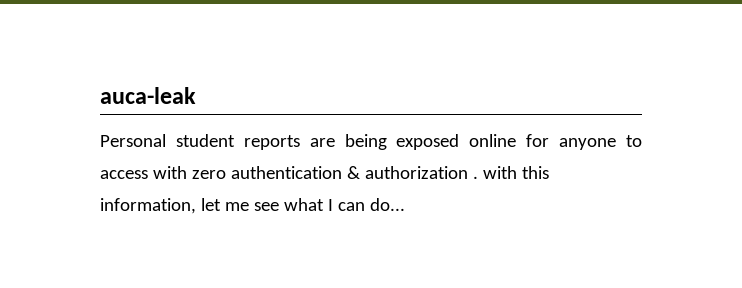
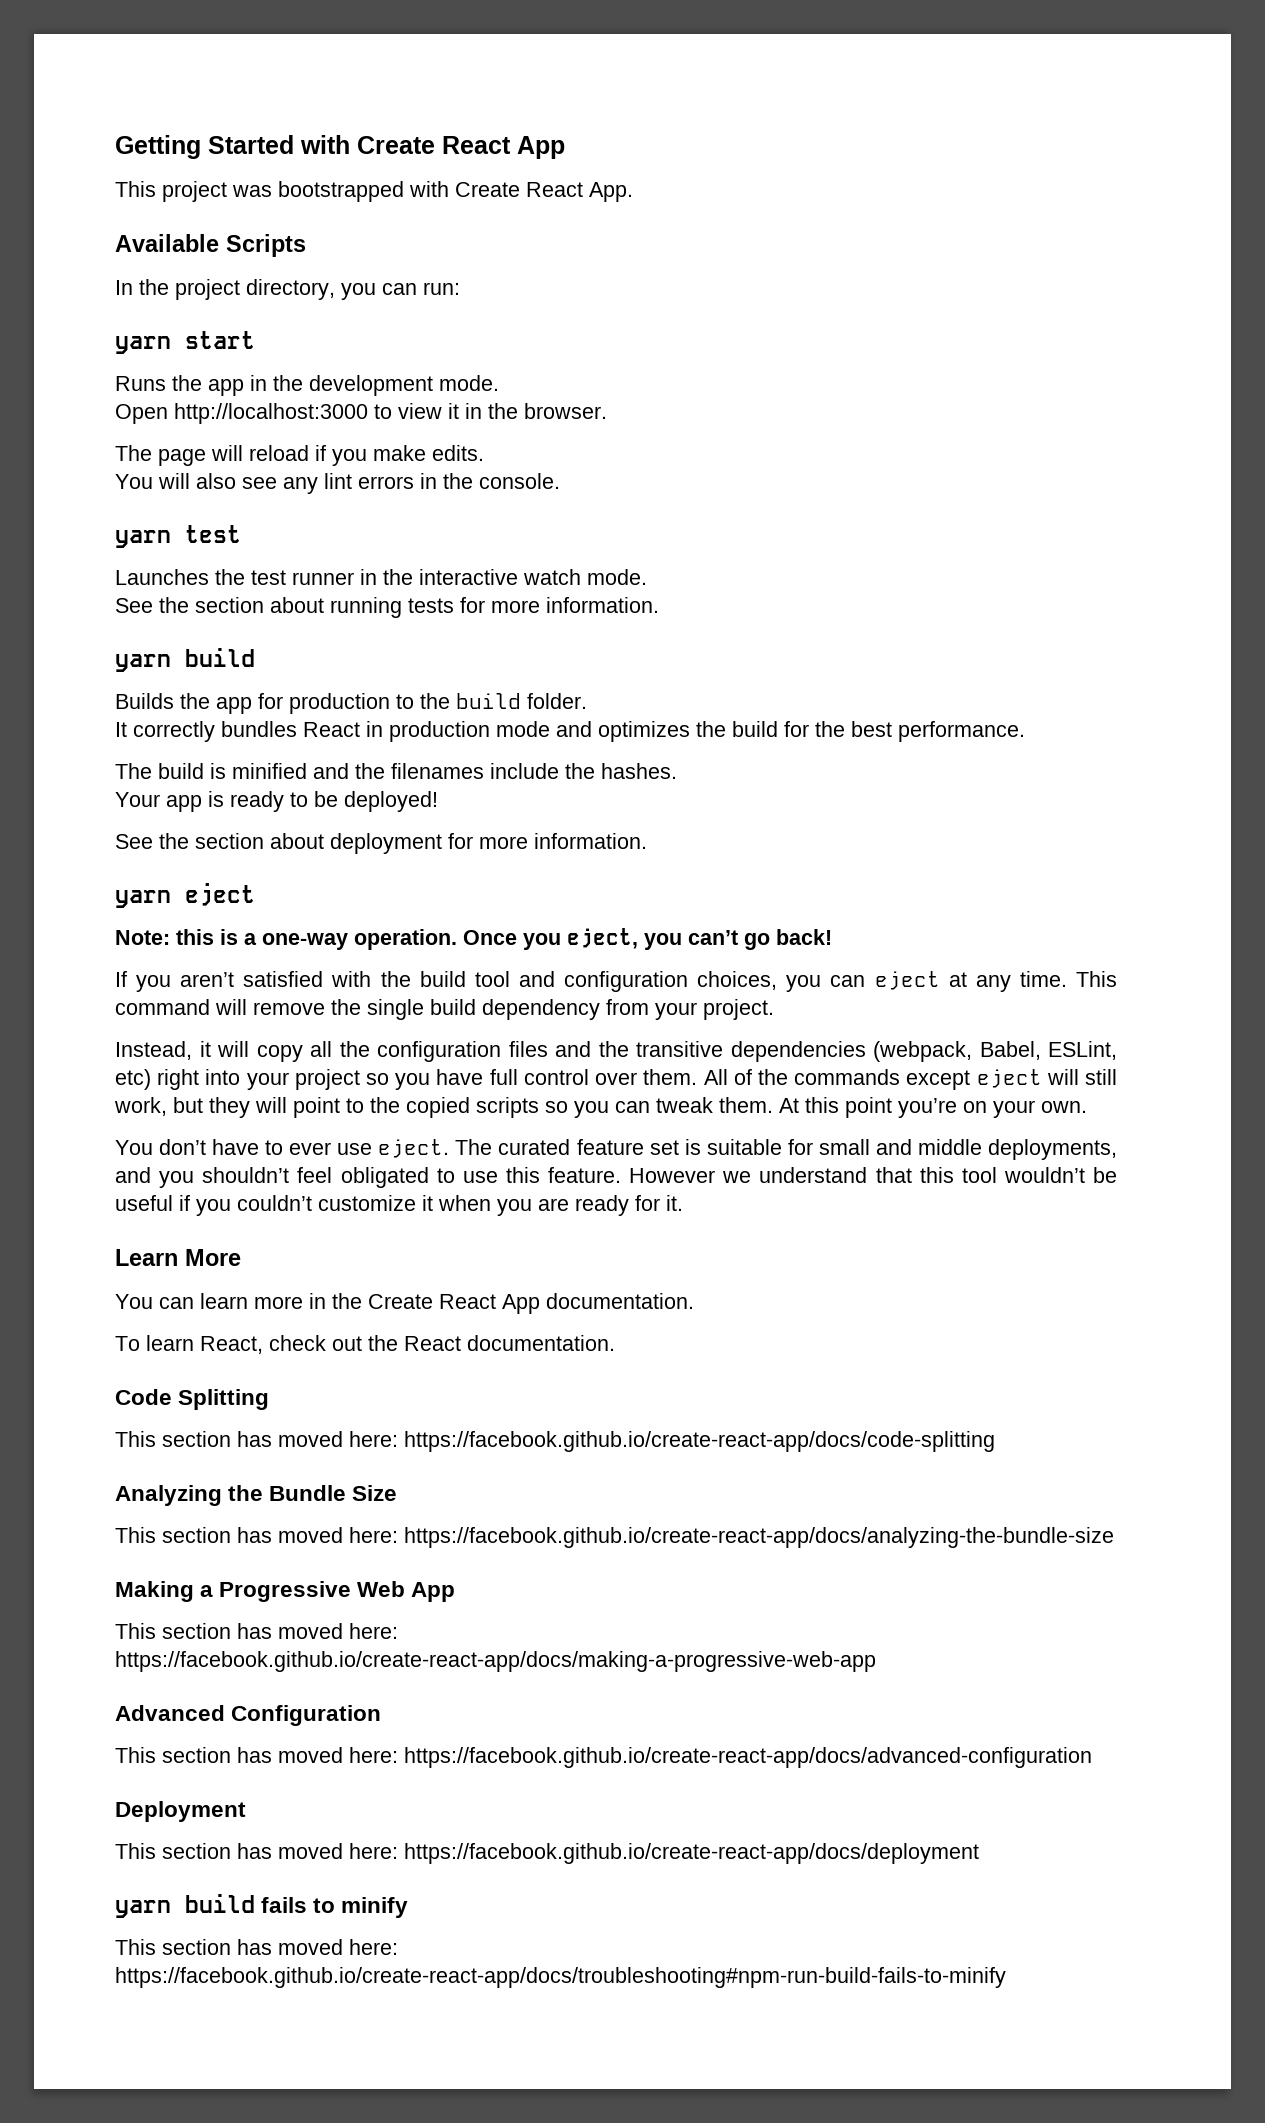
[100,87,196,104] [100,134,643,150] [100,166,549,179] [100,198,405,214] auca-leak // Personal student reports are being exposed online for anyone to access with zero authentication & authorization . with this information, let me see what I can do... -> [115,135,565,159] [115,181,633,202] [115,234,306,257] [115,279,460,300] [115,331,255,354] [115,375,499,396] [115,403,607,424] [115,445,484,466] [115,473,560,494] [115,525,241,548] [115,569,647,585] [115,597,659,618] [115,648,255,672] [115,693,587,714] [115,721,1025,742] [115,763,677,779] [115,791,438,812] [115,833,647,854] [115,883,255,908] [115,928,832,950] [115,971,1117,992] [115,999,774,1020] [115,1041,1117,1062] [115,1069,1117,1090] [114,1097,1087,1118] [115,1139,1117,1160] [115,1167,1117,1188] [115,1195,683,1216] [115,1249,241,1266] [115,1293,694,1314] [115,1335,615,1354] [115,1389,270,1410] [115,1431,995,1452] [115,1485,398,1506] [115,1527,1114,1548] [115,1581,456,1602] [115,1623,398,1639] [115,1651,876,1672] [115,1705,382,1726] [115,1747,1092,1768] [115,1801,246,1822] [115,1843,979,1864] [115,1894,409,1918] [115,1939,398,1955] [115,1967,1006,1988] Getting Started with Create React App // This project was bootstrapped with Create React App. // Available Scripts // In the project directory, you can run: // yarn start // Runs the app in the development mode. // Open http://localhost:3000 to view it in the browser. // The page will reload if you make edits. // You will also see any lint errors in the console. // yarn test // Launches the test runner in the interactive watch mode. // See the section about running tests for more information. // yarn build // Builds the app for production to the build folder. // It correctly bundles React in production mode and optimizes the build for the best performance. // The build is minified and the filenames include the hashes. // Your app is ready to be deployed! // See the section about deployment for more information. // yarn eject // Note: this is a one-way operation. Once you eject, you can’t go back! // If you aren’t satisfied with the build tool and configuration choices, you can eject at any time. This command will remove the single build dependency from your project. // Instead, it will copy all the configuration files and the transitive dependencies (webpack, Babel, ESLint, etc) right into your project so you have full control over them. All of the commands except eject will still work, but they will point to the copied scripts so you can tweak them. At this point you’re on your own. // You don’t have to ever use eject. The curated feature set is suitable for small and middle deployments, and you shouldn’t feel obligated to use this feature. However we understand that this tool wouldn’t be useful if you couldn’t customize it when you are ready for it. // Learn More // You can learn more in the Create React App documentation. // To learn React, check out the React documentation. // Code Splitting // This section has moved here: https://facebook.github.io/create-react-app/docs/code-splitting // Analyzing the Bundle Size // This section has moved here: https://facebook.github.io/create-react-app/docs/analyzing-the-bundle-size // Making a Progressive Web App // This section has moved here: https://facebook.github.io/create-react-app/docs/making-a-progressive-web-app // Advanced Configuration // This section has moved here: https://facebook.github.io/create-react-app/docs/advanced-configuration // Deployment // This section has moved here: https://facebook.github.io/create-react-app/docs/deployment // yarn build fails to minify // This section has moved here: https://facebook.github.io/create-react-app/docs/troubleshooting#npm-run-build-fails-to-minify

